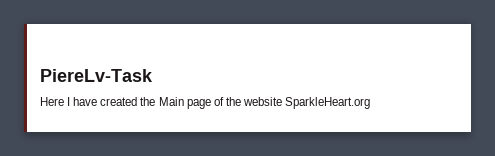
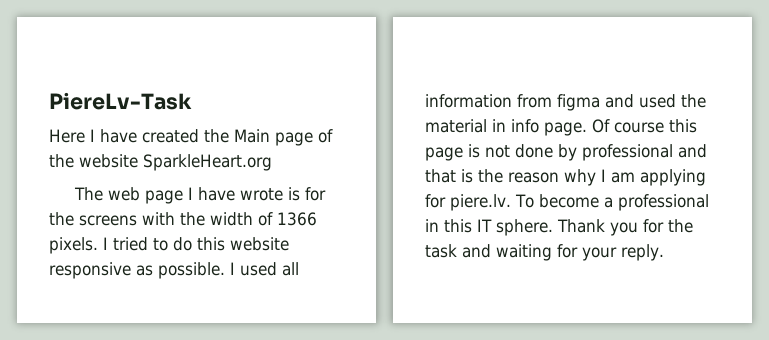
(371, 103) none -> [73,187,326,204] [49,212,317,226] [49,237,289,254] [49,262,299,279] [425,94,706,111] [425,119,697,136] [425,144,707,161] [425,169,706,186] [425,194,709,211] [425,219,693,236] [425,244,664,261] // The web page I have wrote is for the screens with the width of 1366 pixels. I tried to do this website responsive as possible. I used all information from figma and used the material in info page. Of course this page is not done by professional and that is the reason why I am applying for piere.lv. To become a professional in this IT sphere. Thank you for the task and waiting for your reply.

